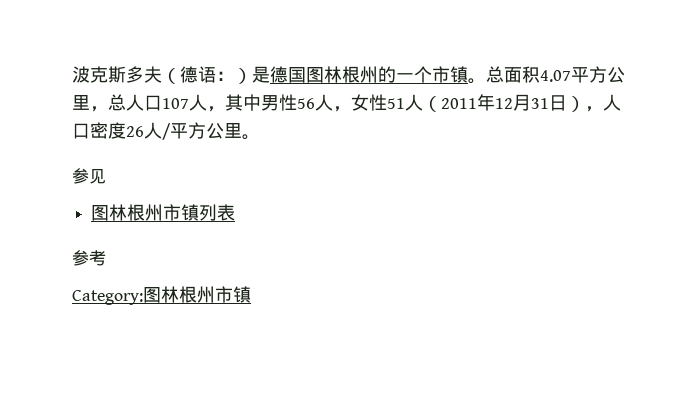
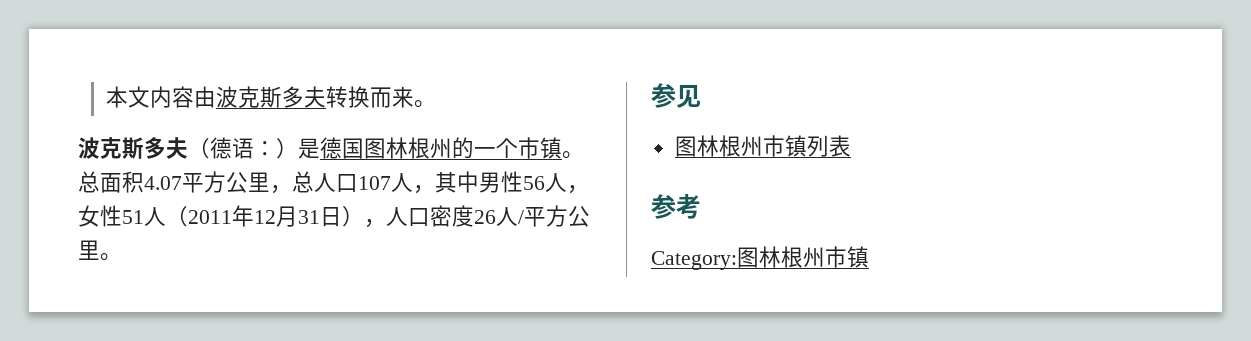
(72, 74) none -> [106,86,437,108] 本文内容由波克斯多夫转换而来。 //

